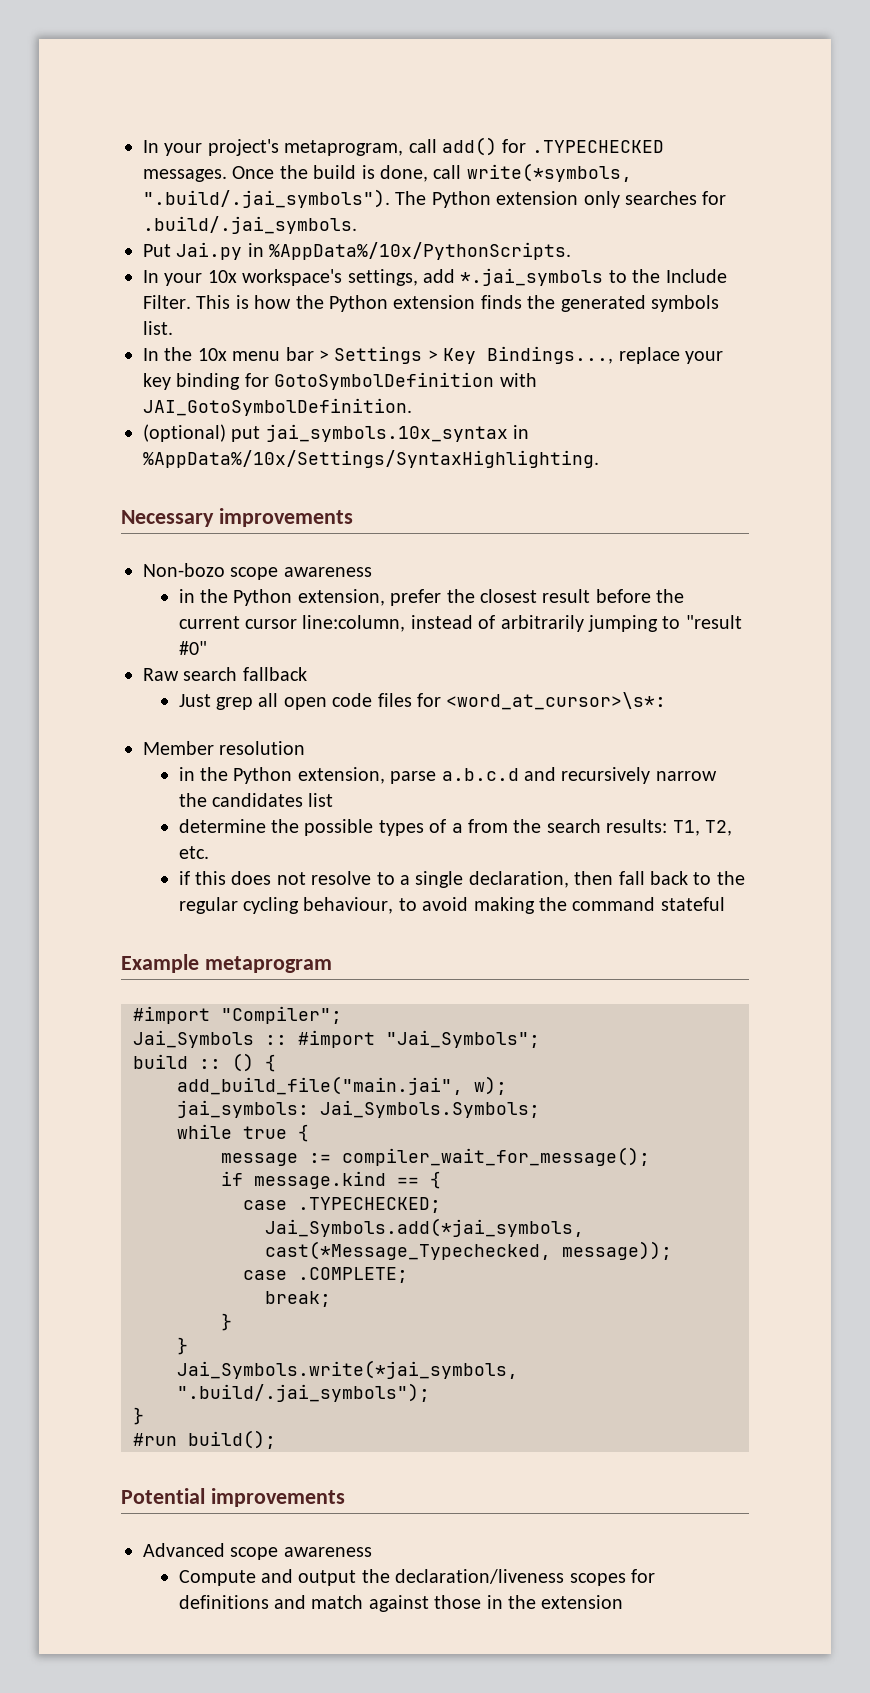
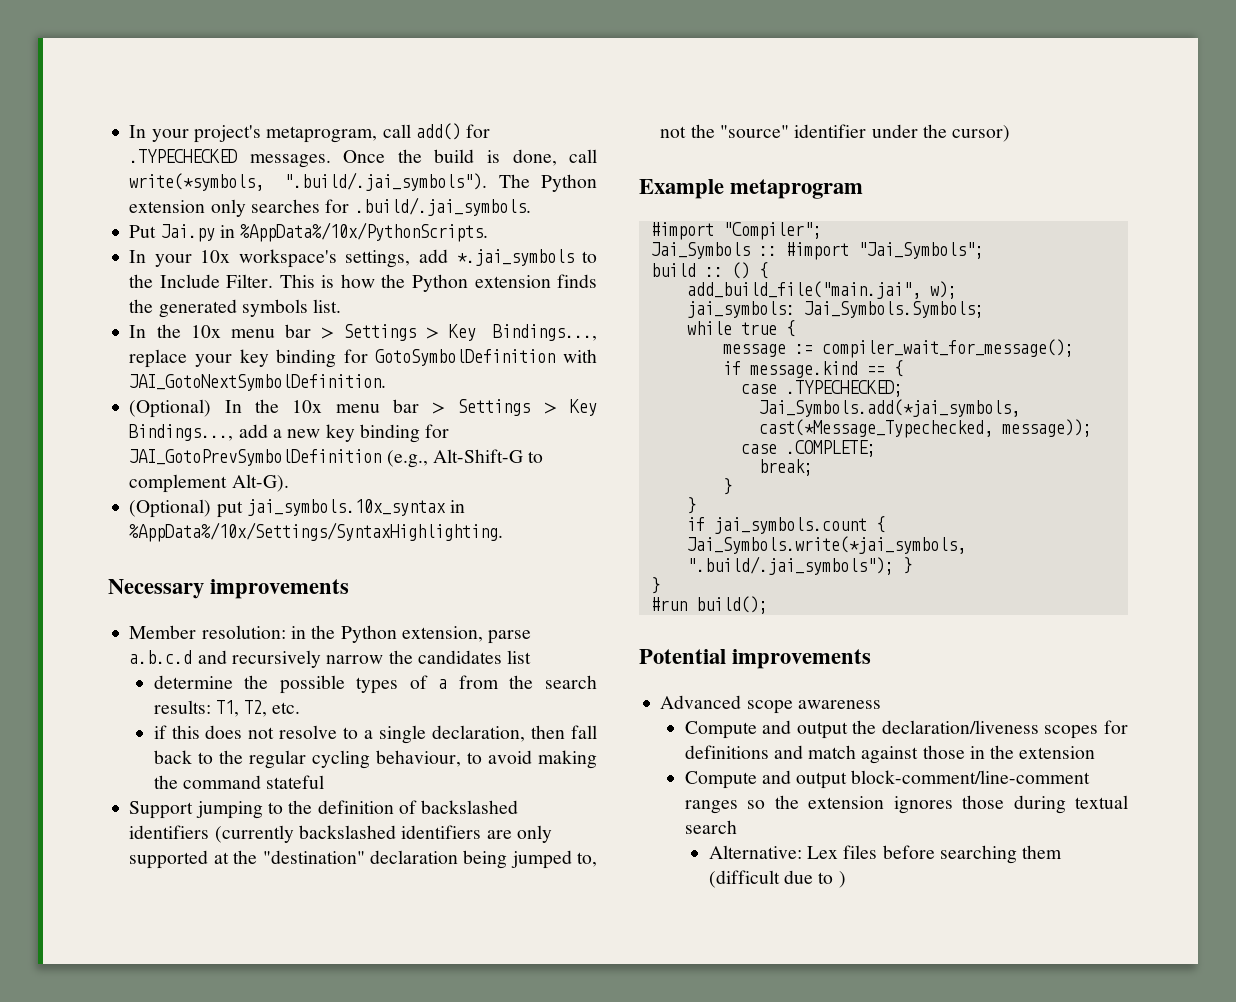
[143,398,412,416] [143,424,226,442] JAI_GotoSymbolDefinition. // (optional) -> [129,374,387,391] [129,399,598,418] [129,424,450,443] [129,449,544,468] [129,474,289,493] [129,499,212,518] JAI_GotoNextSymbolDefinition. // (Optional) In the 10x menu bar > Settings > Key Bindings..., add a new key binding for JAI_GotoPrevSymbolDefinition (e.g., Alt-Shift-G to complement Alt-G). // (Optional)
[143,563,372,580] [178,589,685,606] [178,615,742,632] [178,641,207,655] [143,667,307,681] [178,692,667,710] // Non-bozo scope awareness // in the Python extension, prefer the closest result before the current cursor line:column, instead of arbitrarily jumping to "result #0" // Raw search fallback // Just grep all open code files for <word_at_cursor>\s*: -> (350, 589) none
[219,741,306,755] resolution // -> [201,625,286,639] resolution:
(725, 904) none -> [129,800,519,819] [129,825,552,843] [129,850,597,869] [660,124,1011,142] // Support jumping to the definition of backslashed identifiers (currently backslashed identifiers are only supported at the "destination" declaration being jumped to, not the "source" identifier under the cursor)
(188, 1346) none -> [686,516,885,534] if jai_symbols.count {
(430, 1392) none -> [902,557,912,574] }
(624, 1602) none -> [684,770,1091,789] [684,795,1128,814] [684,820,737,834] [708,845,1063,864] [708,870,846,888] // Compute and output block-comment/line-comment ranges so the extension ignores those during textual search // Alternative: Lex files before searching them (difficult due to )

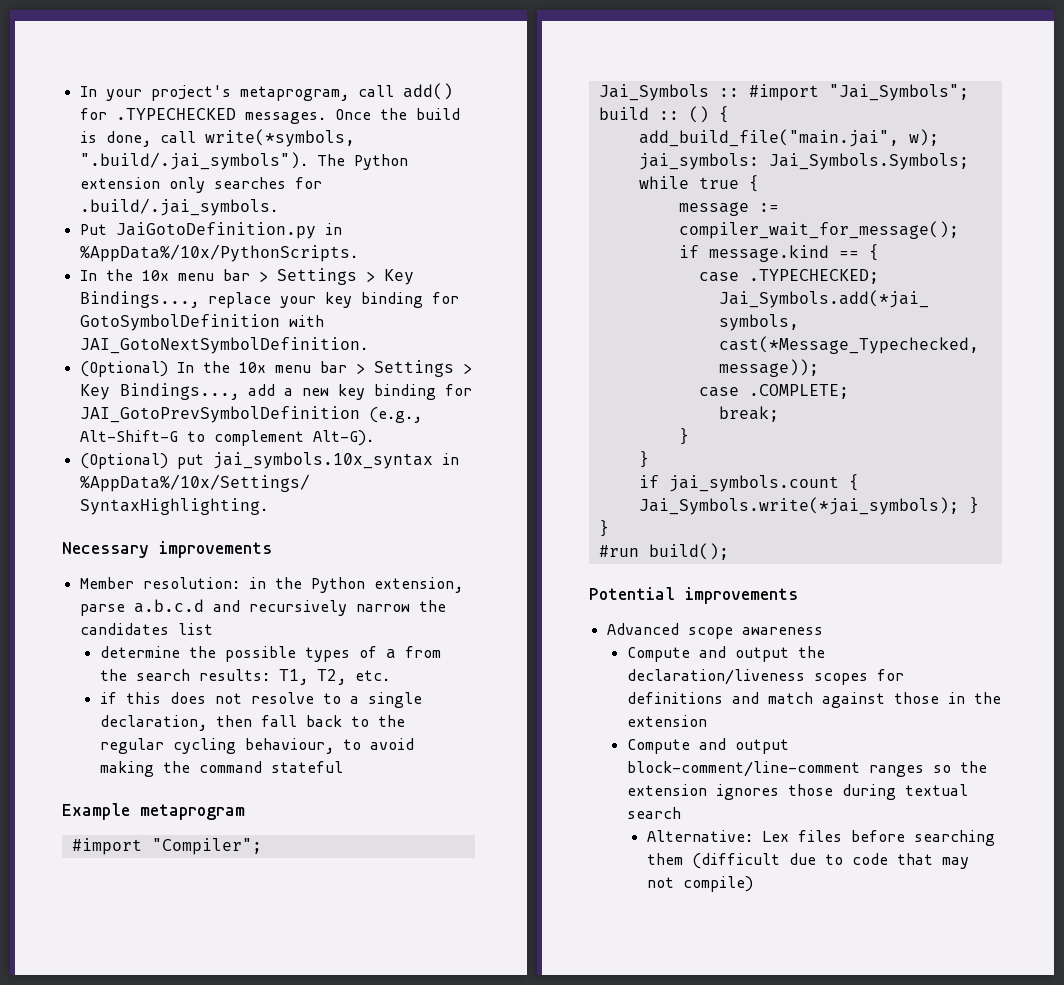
[160,224,215,242] Jai.py -> [115,222,316,239] JaiGotoDefinition.py
[129,249,597,268] [129,274,597,292] [129,299,342,318] // In your 10x workspace's settings, add *.jai_symbols to the Include Filter. This is how the Python extension finds the generated symbols list. -> (358, 253) none
[129,800,519,819] [129,825,552,843] [129,850,597,869] [660,124,1011,142] // Support jumping to the definition of backslashed identifiers (currently backslashed identifiers are only supported at the "destination" declaration being jumped to, not the "source" identifier under the cursor) -> (343, 767) none
[686,536,966,554] [686,556,894,575] Jai_Symbols.write(*jai_symbols, ".build/.jai_symbols"); -> [638,497,959,515] Jai_Symbols.write(*jai_symbols);
[838,871,846,888] ) -> [851,853,969,869] [646,876,753,892] code that may not compile)

